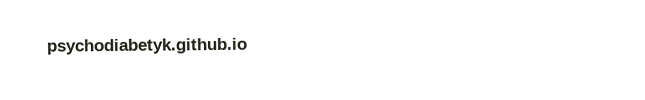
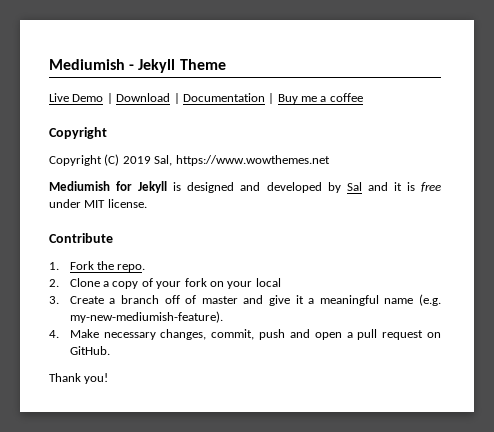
[46,37,248,55] psychodiabetyk.github.io -> [49,59,226,73] [49,93,363,104] [49,127,107,139] [49,154,330,166] [49,181,441,193] [49,199,147,208] [49,233,113,243] [49,261,146,272] [49,278,281,289] [49,294,441,306] [69,311,223,323] [49,329,442,340] [69,346,110,355] [49,373,109,384] Mediumish - Jekyll Theme // Live Demo | Download | Documentation | Buy me a coffee // Copyright // Copyright (C) 2019 Sal, https://www.wowthemes.net // Mediumish for Jekyll is designed and developed by Sal and it is free under MIT license. // Contribute // 1. Fork the repo. // 2. Clone a copy of your fork on your local // 3. Create a branch off of master and give it a meaningful name (e.g. my-new-mediumish-feature). // 4. Make necessary changes, commit, push and open a pull request on GitHub. // Thank you!

